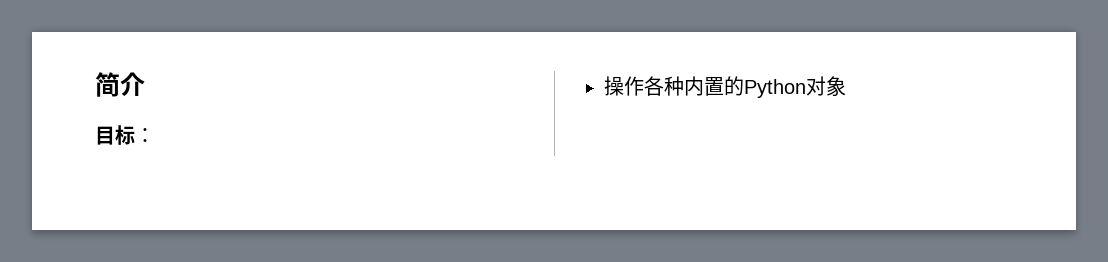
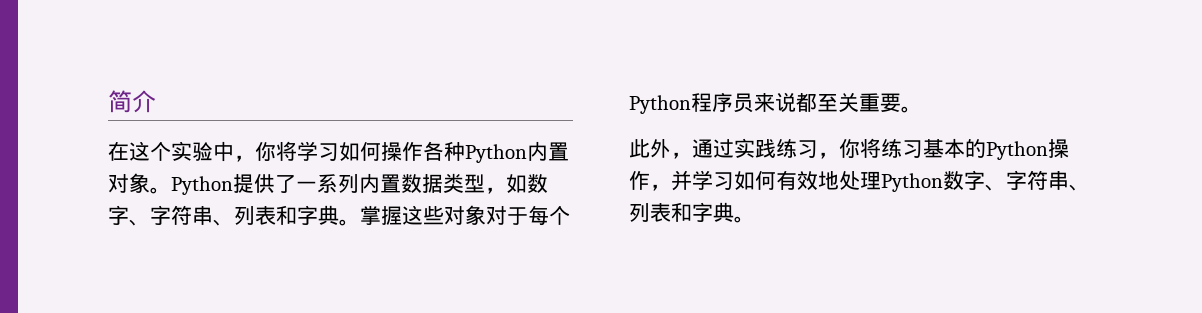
[95,125,155,145] [604,76,846,98] 目标： // 操作各种内置的Python对象 -> [108,141,569,163] [108,173,548,195] [108,205,570,226] [629,92,922,114] [629,138,1069,160] [629,170,1090,192] [629,202,755,223] 在这个实验中，你将学习如何操作各种Python内置对象。Python提供了一系列内置数据类型，如数字、字符串、列表和字典。掌握这些对象对于每个Python程序员来说都至关重要。 // 此外，通过实践练习，你将练习基本的Python操作，并学习如何有效地处理Python数字、字符串、列表和字典。

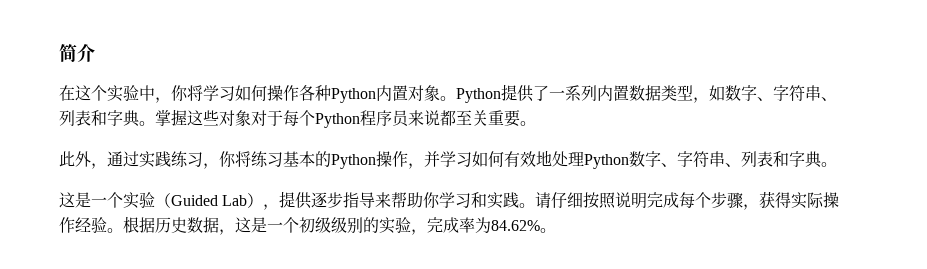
(755, 219) none -> [59,191,840,210] [59,216,556,235] // 这是一个实验（Guided Lab），提供逐步指导来帮助你学习和实践。请仔细按照说明完成每个步骤，获得实际操作经验。根据历史数据，这是一个初级级别的实验，完成率为84.62%。

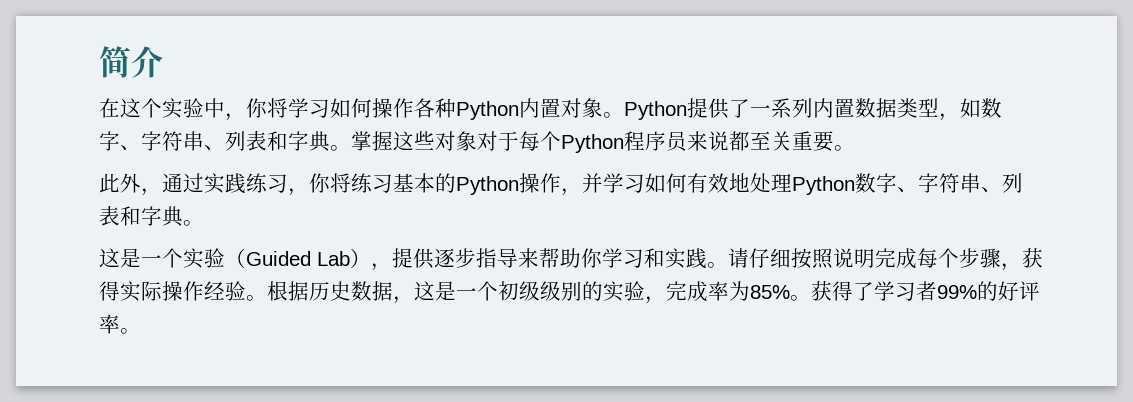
[491,220,540,231] 84.62% -> [750,281,1040,301] [99,314,120,334] 85%。获得了学习者99%的好评率

